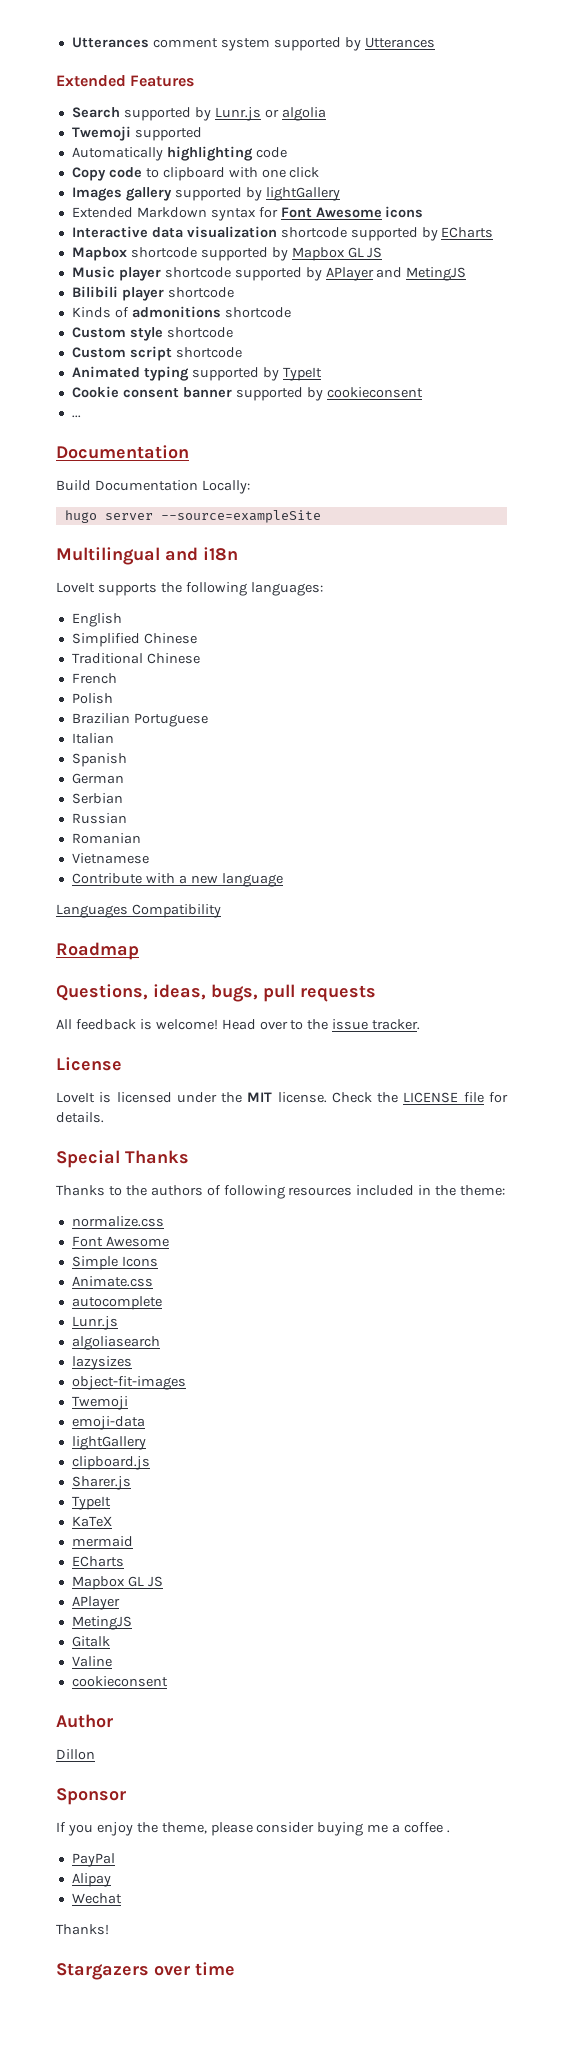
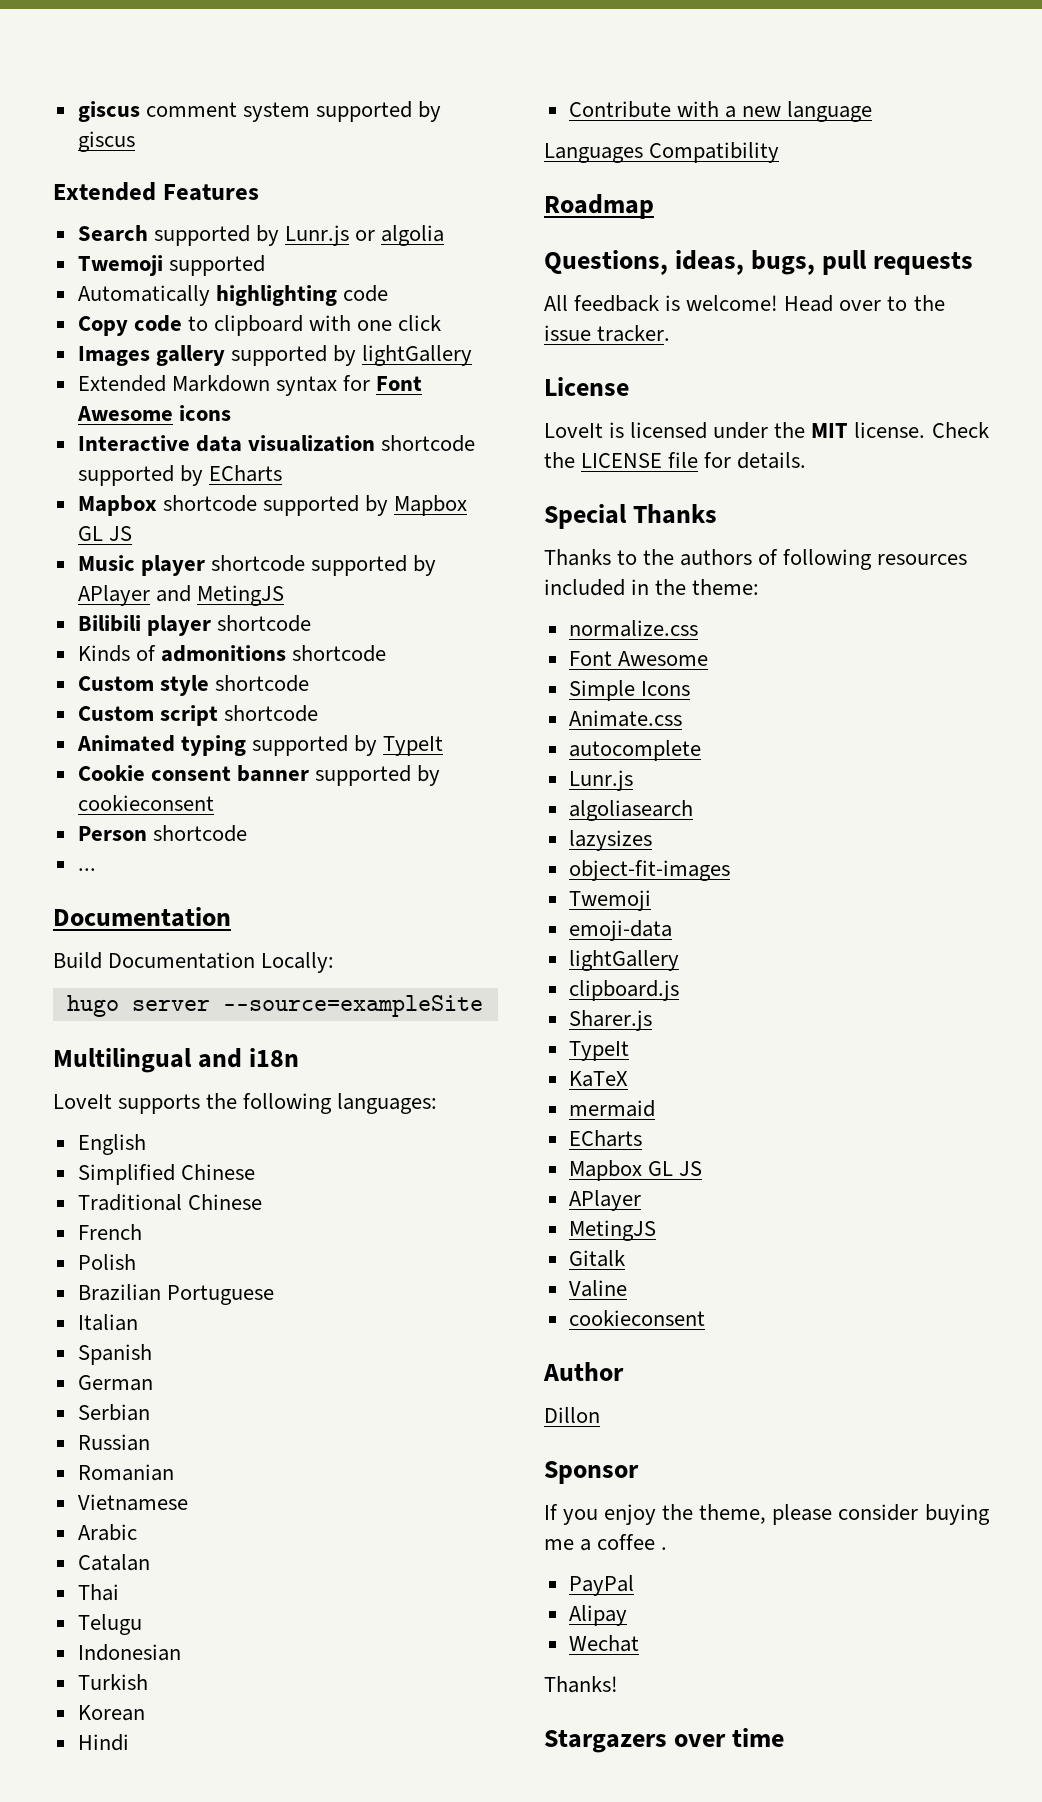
[71,37,149,48] Utterances -> [77,101,140,122] giscus
[364,37,435,48] Utterances -> [77,131,135,152] giscus
(423, 392) none -> [77,825,247,842] // Person shortcode
(149, 858) none -> [77,1524,137,1541] [77,1554,150,1571] [77,1584,119,1601] [77,1614,142,1635] [77,1644,181,1661] [77,1674,148,1690] [77,1705,145,1721] [77,1734,129,1751] // Arabic // Catalan // Thai // Telugu // Indonesian // Turkish // Korean // Hindi

